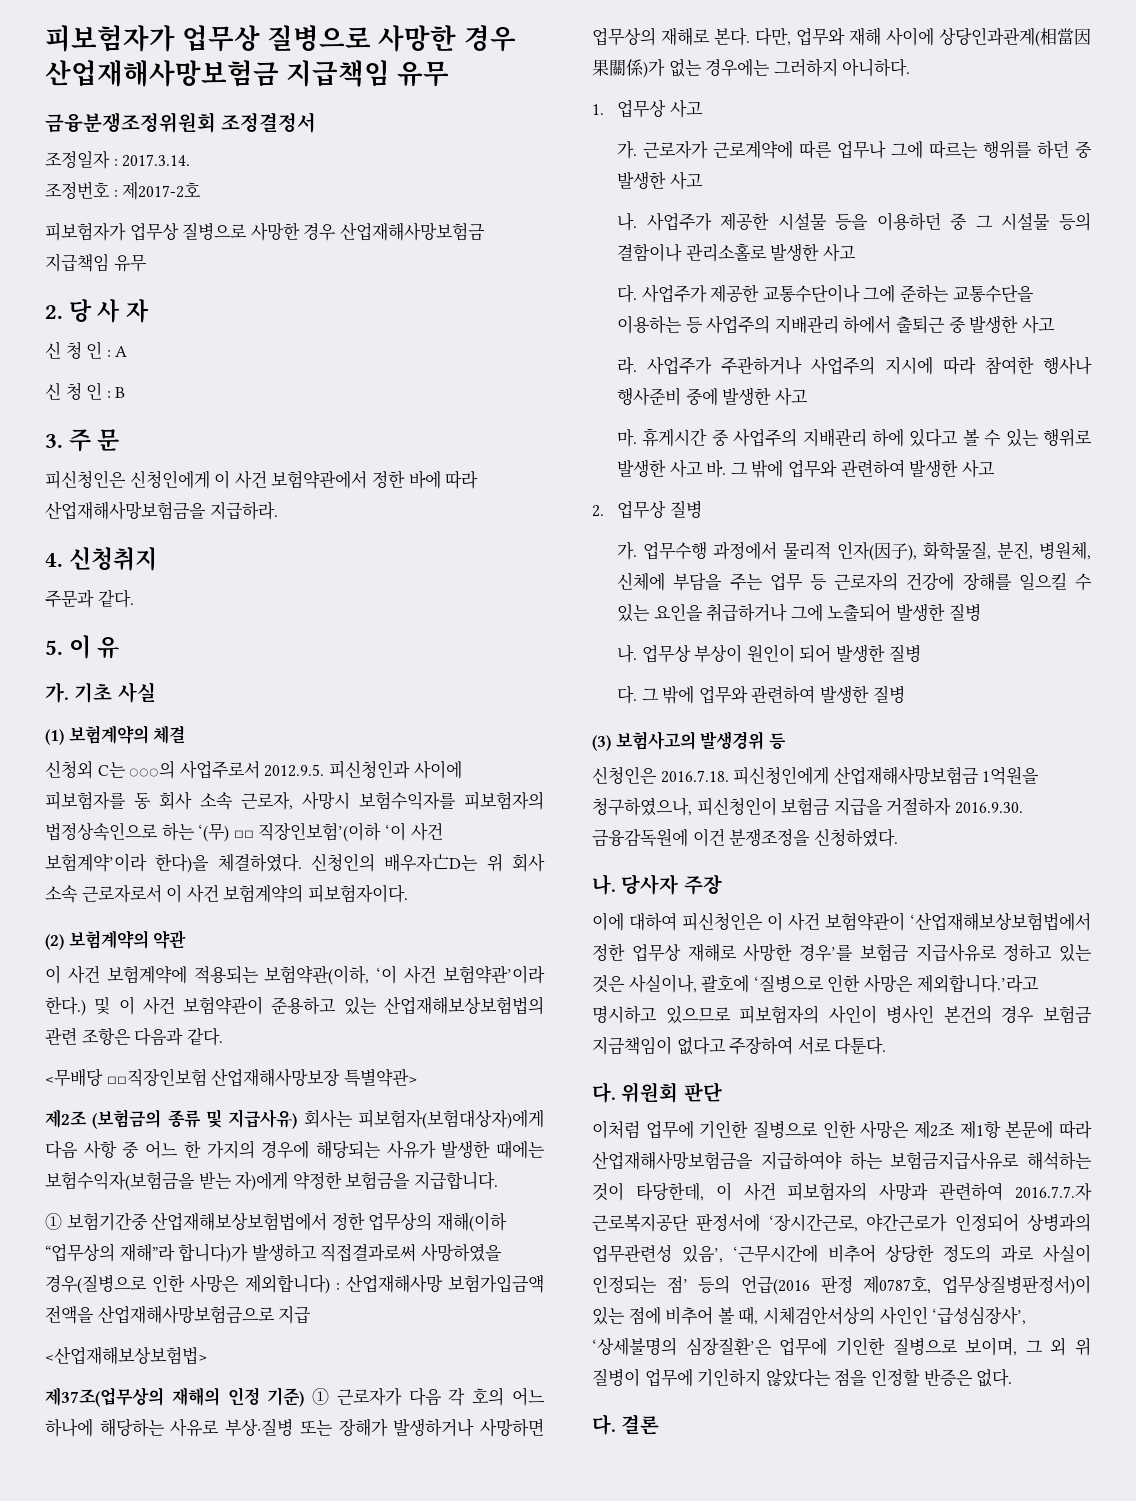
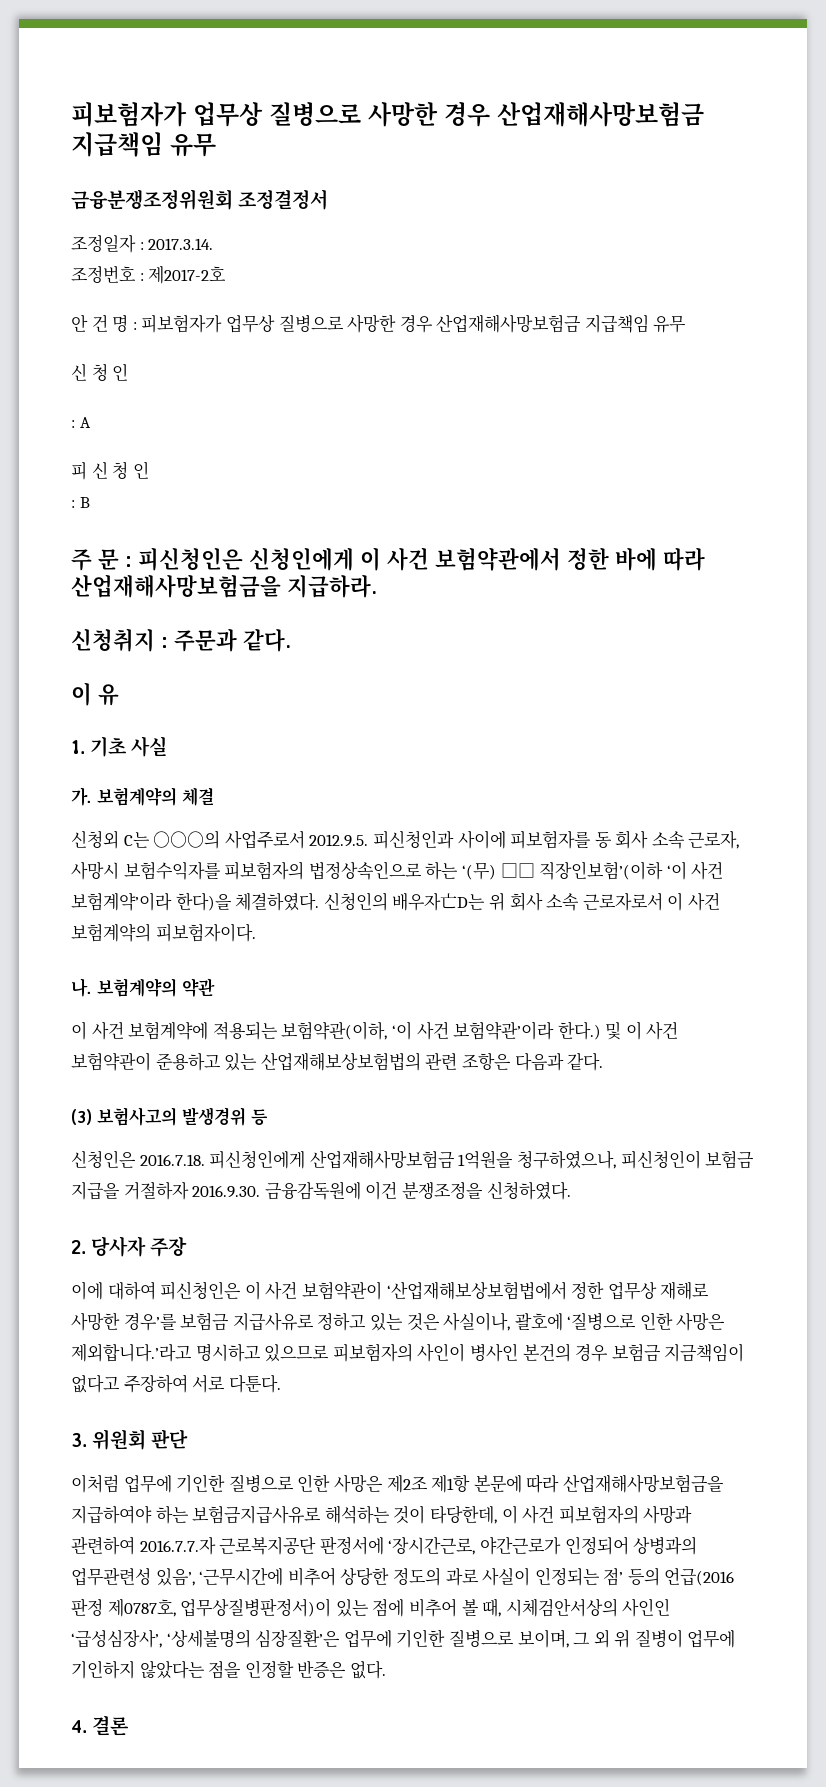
[45,222,485,241] [45,254,147,272] [45,299,149,323] [45,341,103,359] 피보험자가 업무상 질병으로 사망한 경우 산업재해사망보험금 지급책임 유무 // 2. 당 사 자 // 신 청 인 -> [71,314,687,333] [71,363,129,381] 안 건 명 : 피보험자가 업무상 질병으로 사망한 경우 산업재해사망보험금 지급책임 유무 // 신 청 인 //
[45,382,103,400] 신 청 인 -> [71,461,149,480] 피 신 청 인 //
[45,434,63,448] 3. -> (90, 502) none
(120, 440) // -> [125,556,132,567] :
[45,553,63,567] 4. -> (377, 586) none
(158, 559) // -> [161,637,168,648] :
[45,640,63,655] 5. -> (291, 640) none
[45,682,69,703] 가. -> [71,740,85,754] 1.
[45,729,64,745] (1) -> [71,787,92,806] 가.
[45,934,64,950] (2) -> [71,978,92,997] 나.
[45,1068,417,1087] [45,1109,544,1129] [45,1140,545,1159] [45,1171,498,1191] [45,1212,507,1232] [45,1243,502,1263] [45,1274,544,1294] [45,1305,312,1324] [45,1346,207,1365] [45,1387,545,1407] [45,1418,544,1437] [592,27,1091,47] [592,58,911,78] [592,99,703,118] [617,140,1092,159] [617,171,703,190] [617,212,1091,231] [617,243,856,262] [617,284,1034,303] [617,315,1055,334] [617,356,1092,375] [617,387,808,406] [617,428,1092,447] [617,459,995,478] [592,500,702,519] [617,541,1091,561] [617,572,1092,591] [617,603,981,622] [617,644,921,663] [617,685,905,704] // <무배당 □□직장인보험 산업재해사망보장 특별약관> // 제2조 (보험금의 종류 및 지급사유) 회사는 피보험자(보험대상자)에게 다음 사항 중 어느 한 가지의 경우에 해당되는 사유가 발생한 때에는 보험수익자(보험금을 받는 자)에게 약정한 보험금을 지급합니다. // ① 보험기간중 산업재해보상보험법에서 정한 업무상의 재해(이하 “업무상의 재해”라 합니다)가 발생하고 직접결과로써 사망하였을 경우(질병으로 인한 사망은 제외합니다) : 산업재해사망 보험가입금액 전액을 산업재해사망보험금으로 지급 // <산업재해보상보험법> // 제37조(업무상의 재해의 인정 기준) ① 근로자가 다음 각 호의 어느 하나에 해당하는 사유로 부상·질병 또는 장해가 발생하거나 사망하면 업무상의 재해로 본다. 다만, 업무와 재해 사이에 상당인과관계(相當因果關係)가 없는 경우에는 그러하지 아니하다. // 1. 업무상 사고 // 가. 근로자가 근로계약에 따른 업무나 그에 따르는 행위를 하던 중 발생한 사고 // 나. 사업주가 제공한 시설물 등을 이용하던 중 그 시설물 등의 결함이나 관리소홀로 발생한 사고 // 다. 사업주가 제공한 교통수단이나 그에 준하는 교통수단을 이용하는 등 사업주의 지배관리 하에서 출퇴근 중 발생한 사고 // 라. 사업주가 주관하거나 사업주의 지시에 따라 참여한 행사나 행사준비 중에 발생한 사고 // 마. 휴게시간 중 사업주의 지배관리 하에 있다고 볼 수 있는 행위로 발생한 사고 바. 그 밖에 업무와 관련하여 발생한 사고 // 2. 업무상 질병 // 가. 업무수행 과정에서 물리적 인자(因子), 화학물질, 분진, 병원체, 신체에 부담을 주는 업무 등 근로자의 건강에 장해를 일으킬 수 있는 요인을 취급하거나 그에 노출되어 발생한 질병 // 나. 업무상 부상이 원인이 되어 발생한 질병 // 다. 그 밖에 업무와 관련하여 발생한 질병 -> (604, 1061) none
[592,874,616,895] 나. -> [71,1240,86,1254] 2.
[592,1082,616,1103] 다. -> [71,1433,87,1447] 3.
[592,1414,616,1435] 다. -> [71,1720,87,1733] 4.

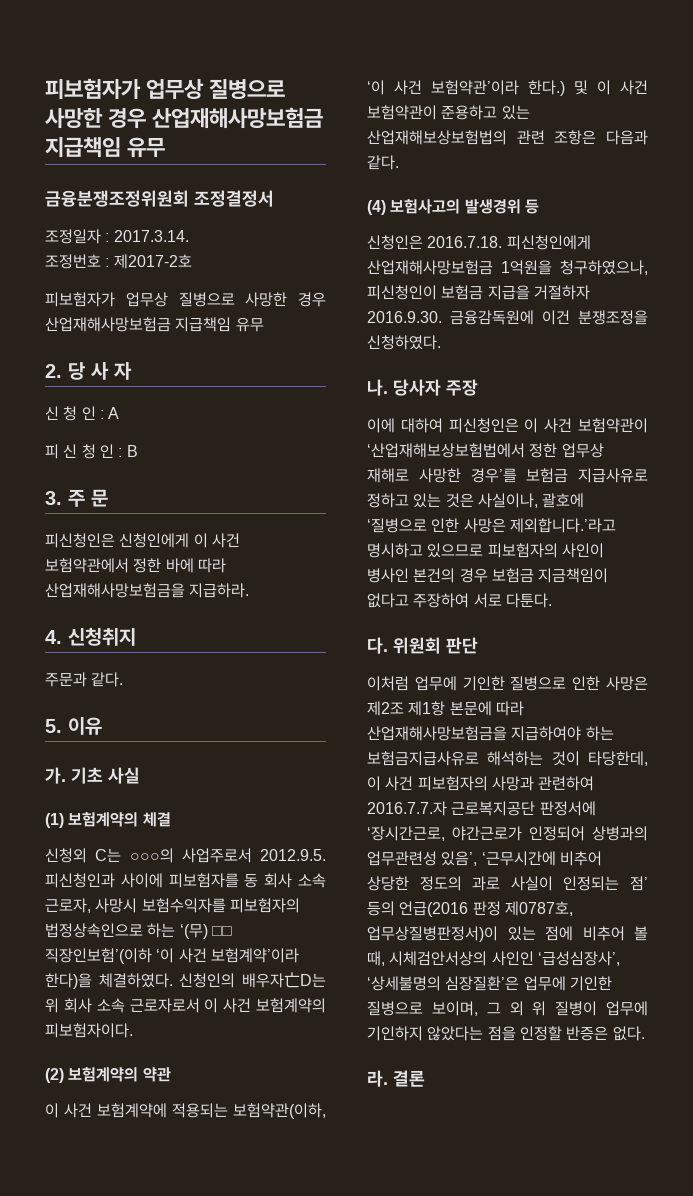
[71,314,687,333] [71,363,129,381] 안 건 명 : 피보험자가 업무상 질병으로 사망한 경우 산업재해사망보험금 지급책임 유무 // 신 청 인 // -> [45,292,326,307] [45,317,264,332] [45,362,132,380] [45,406,96,421] 피보험자가 업무상 질병으로 사망한 경우 산업재해사망보험금 지급책임 유무 // 2. 당 사 자 // 신 청 인
(149, 470) // -> (114, 451) none
(90, 502) none -> [45,491,62,505] 3.
[125,556,132,567] : -> (108, 498) //
(377, 586) none -> [45,630,62,644] 4.
[161,637,168,648] : -> (136, 636) //
[71,682,119,706] [71,740,85,754] 이 유 // 1. -> [45,717,102,735] [45,767,66,784] 5. 이유 // 가.
[71,787,92,806] 가. -> [45,813,64,828] (1)
[71,978,92,997] 나. -> [45,1068,64,1083] (2)
[71,1109,92,1125] (3) -> [367,200,386,215] (4)
[71,1240,86,1254] 2. -> [367,379,388,396] 나.
[71,1433,87,1447] 3. -> [367,637,388,654] 다.
[71,1720,87,1733] 4. -> [367,1070,388,1087] 라.

